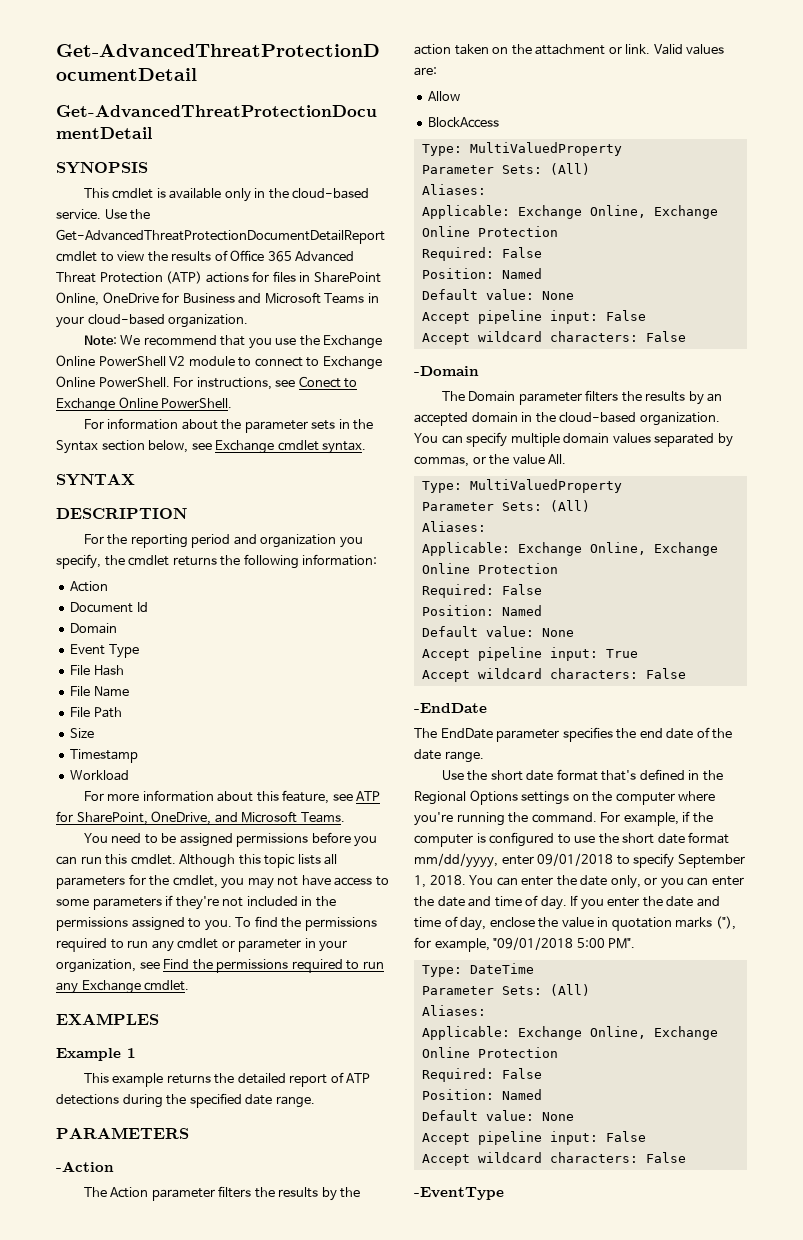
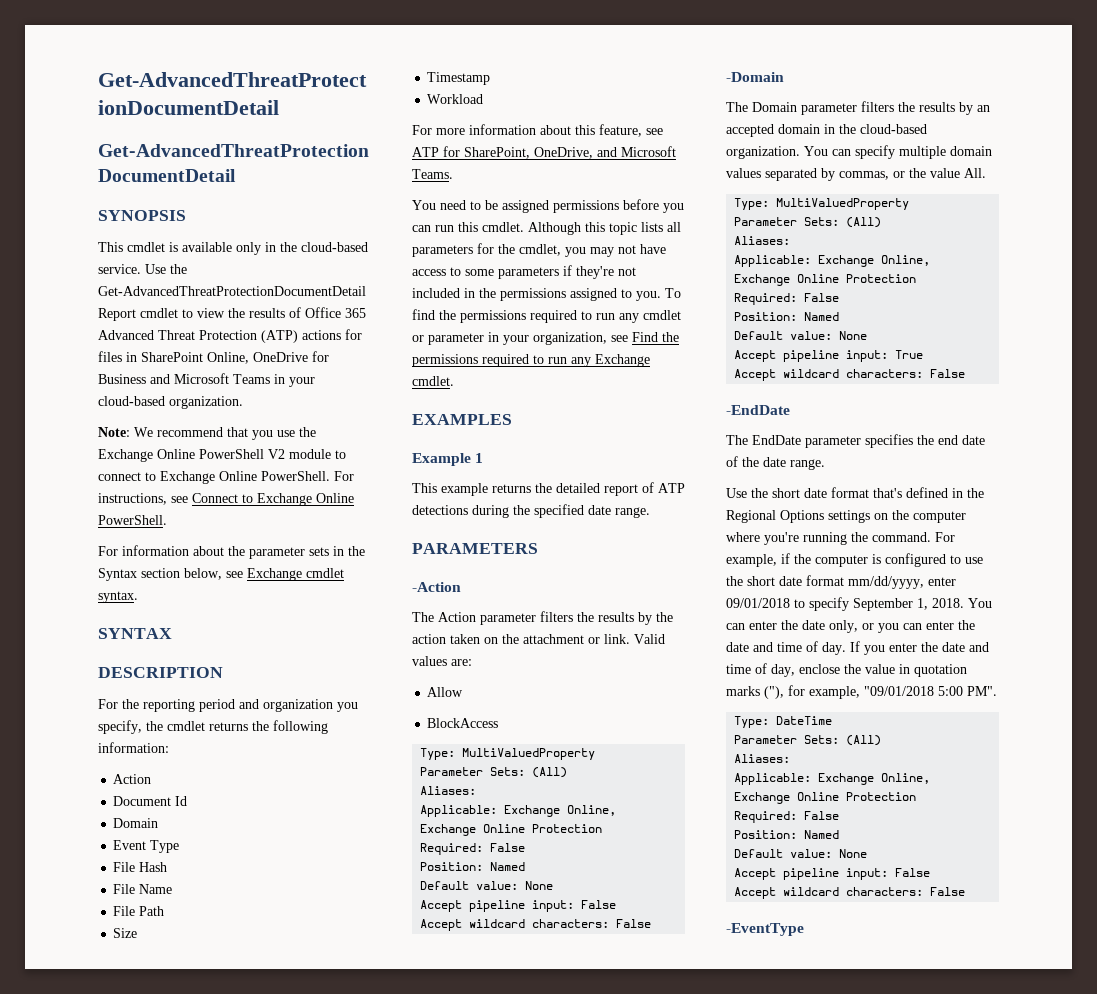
[298,376,341,388] Conect -> [192,493,238,503] Connect

